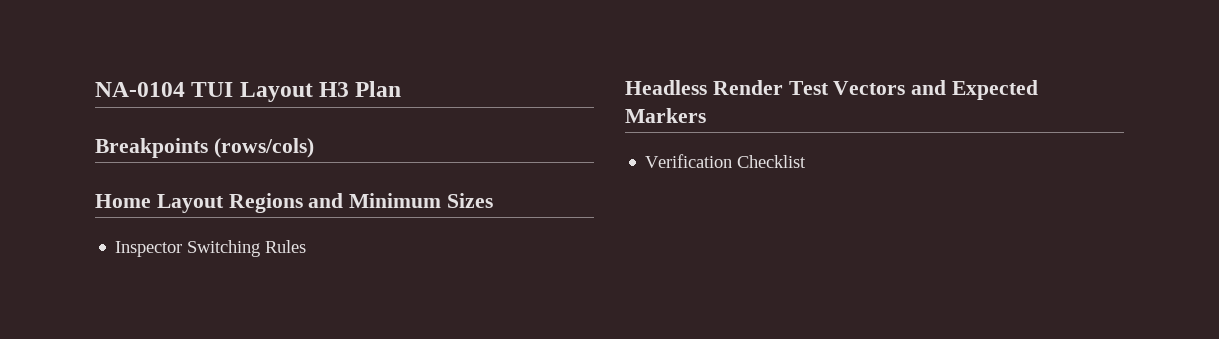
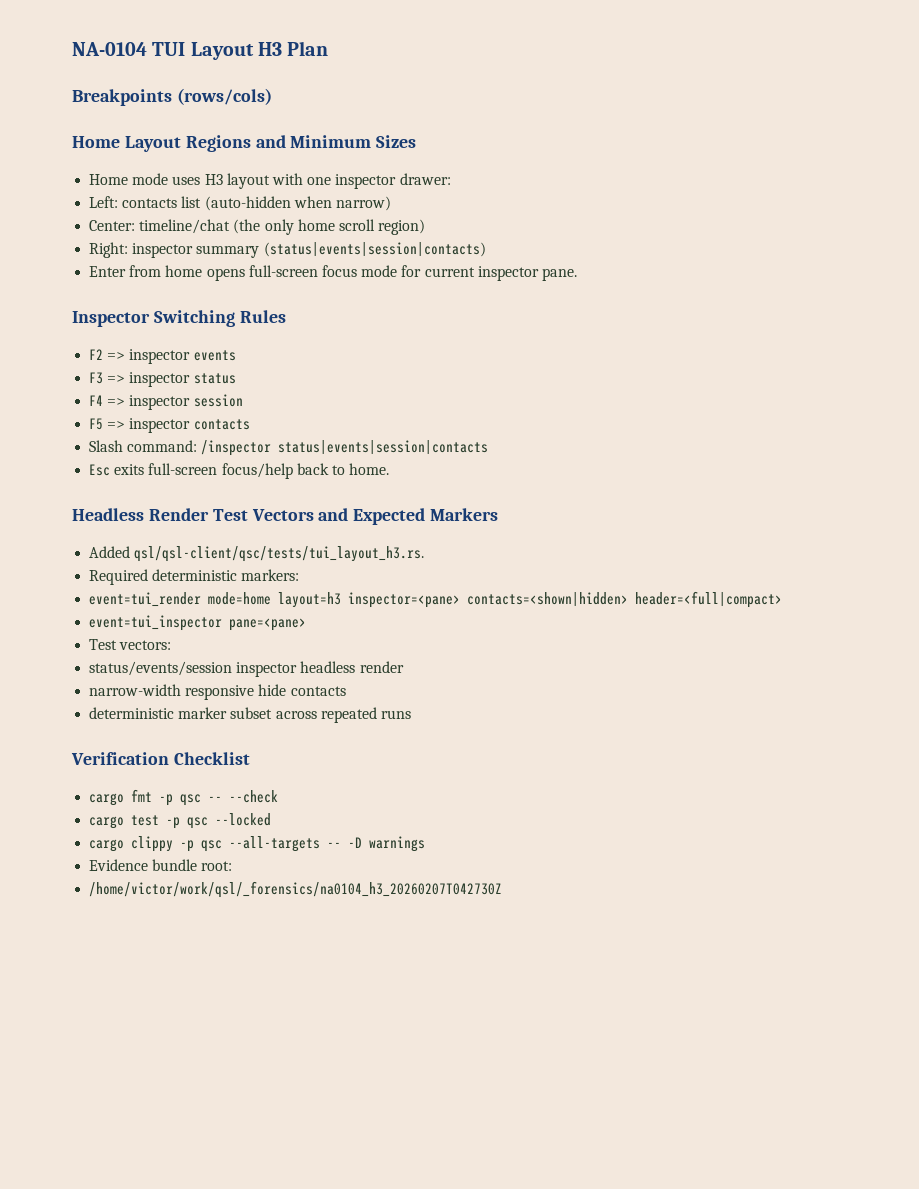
[115,240,307,257] Inspector Switching Rules -> [89,173,451,189] [89,196,391,211] [89,219,426,235] [89,242,486,258] [89,265,577,281] [72,310,286,327] [89,349,236,364] [89,372,236,387] [89,394,243,410] [89,418,250,433] [89,440,489,456] [89,463,390,479] Home mode uses H3 layout with one inspector drawer: // Left: contacts list (auto-hidden when narrow) // Center: timeline/chat (the only home scroll region) // Right: inspector summary (status|events|session|contacts) // Enter from home opens full-screen focus mode for current inspector pane. // Inspector Switching Rules // F2 => inspector events // F3 => inspector status // F4 => inspector session // F5 => inspector contacts // Slash command: /inspector status|events|session|contacts // Esc exits full-screen focus/help back to home.
[645,154,807,168] Verification Checklist -> [89,546,425,562] [89,569,300,585] [89,591,783,608] [89,615,307,631] [89,639,172,650] [89,661,404,677] [89,684,346,700] [89,707,411,723] [71,752,250,765] [89,789,279,806] [89,813,272,829] [89,836,426,852] [89,859,233,871] [89,881,503,898] Added qsl/qsl-client/qsc/tests/tui_layout_h3.rs. // Required deterministic markers: // event=tui_render mode=home layout=h3 inspector=<pane> contacts=<shown|hidden> header=<full|compact> // event=tui_inspector pane=<pane> // Test vectors: // status/events/session inspector headless render // narrow-width responsive hide contacts // deterministic marker subset across repeated runs // Verification Checklist // cargo fmt -p qsc -- --check // cargo test -p qsc --locked // cargo clippy -p qsc --all-targets -- -D warnings // Evidence bundle root: // /home/victor/work/qsl/_forensics/na0104_h3_20260207T042730Z

